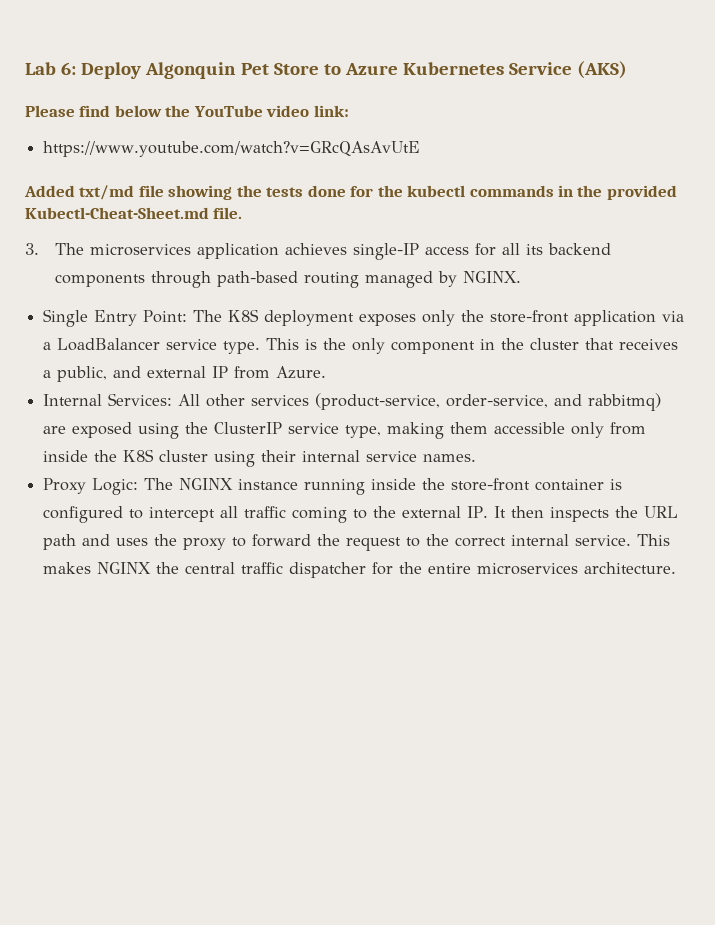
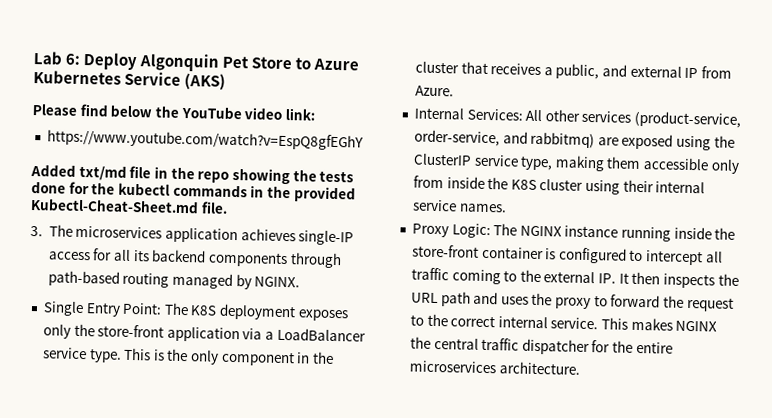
[43,141,421,157] https://www.youtube.com/watch?v=GRcQAsAvUtE -> [46,129,364,151] https://www.youtube.com/watch?v=EspQ8gfEGhY
(164, 191) none -> [153,166,230,183] in the repo

